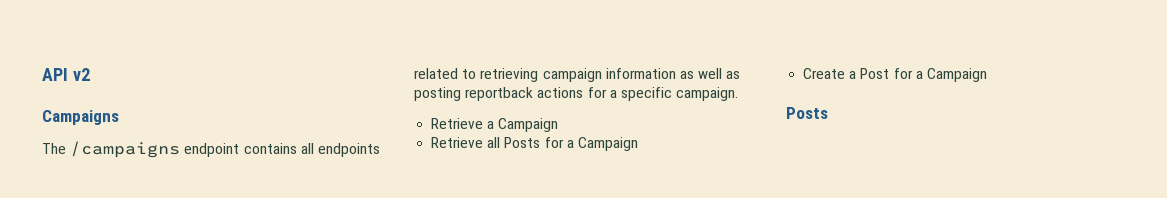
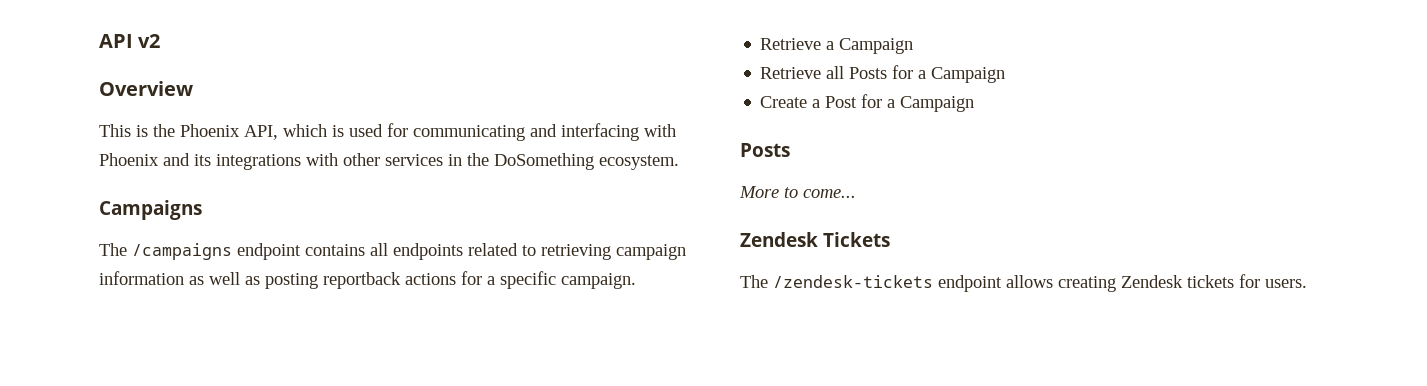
(90, 74) none -> [99,81,193,96] [99,123,676,141] [99,153,679,170] // Overview // This is the Phoenix API, which is used for communicating and interfacing with Phoenix and its integrations with other services in the DoSomething ecosystem.
(828, 113) none -> [739,186,856,198] [740,232,890,247] [740,274,1307,292] // More to come... // Zendesk Tickets // The /zendesk-tickets endpoint allows creating Zendesk tickets for users.

